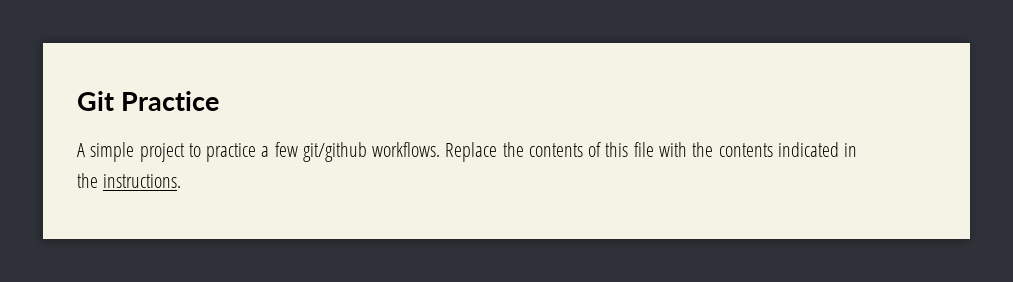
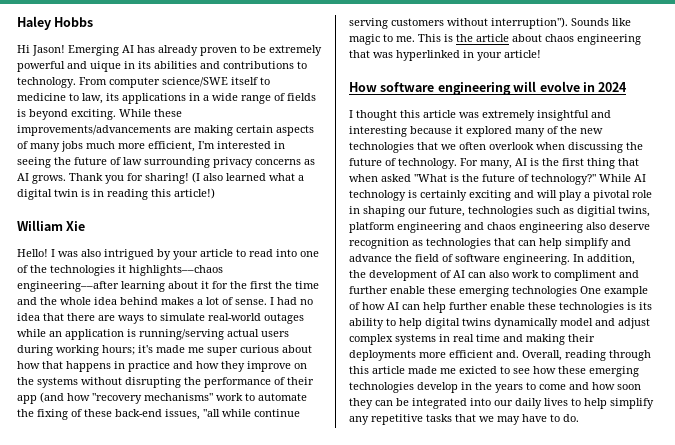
[77,91,220,111] [77,142,858,162] [77,173,182,188] Git Practice // A simple project to practice a few git/github workflows. Replace the contents of this file with the contents indicated in the instructions. -> [17,16,94,30] [17,45,322,56] [17,61,307,72] [17,77,270,88] [17,93,316,104] [17,109,182,120] [17,125,314,136] [17,141,285,152] [17,157,315,168] [17,172,304,184] [17,188,215,200] [17,220,86,231] [17,249,319,260] [17,265,223,276] [17,281,319,292] [17,297,313,305] [17,313,304,324] [17,329,289,340] [17,345,312,356] [17,361,307,372] [17,377,314,388] [17,392,307,404] [17,409,300,420] [349,17,631,29] [349,34,641,45] [349,50,541,61] [349,81,628,95] [349,110,611,121] [349,126,603,137] [349,142,643,153] [349,158,639,169] [349,174,646,185] [349,190,652,201] [349,206,650,217] [349,222,650,233] [349,238,631,249] [349,254,635,265] [349,270,639,281] [349,286,648,297] [349,302,652,313] [349,318,650,329] [349,334,595,345] [349,350,651,361] [349,366,639,377] [349,382,641,393] [349,398,654,409] [349,414,579,425] Haley Hobbs // Hi Jason! Emerging AI has already proven to be extremely powerful and uique in its abilities and contributions to technology. From computer science/SWE itself to medicine to law, its applications in a wide range of fields is beyond exciting. While these improvements/advancements are making certain aspects of many jobs much more efficient, I'm interested in seeing the future of law surrounding privacy concerns as AI grows. Thank you for sharing! (I also learned what a digital twin is in reading this article!) // William Xie // Hello! I was also intrigued by your article to read into one of the technologies it highlights––chaos engineering––after learning about it for the first the time and the whole idea behind makes a lot of sense. I had no idea that there are ways to simulate real-world outages while an application is running/serving actual users during working hours; it's made me super curious about how that happens in practice and how they improve on the systems without disrupting the performance of their app (and how "recovery mechanisms" work to automate the fixing of these back-end issues, "all while continue serving customers without interruption"). Sounds like magic to me. This is the article about chaos engineering that was hyperlinked in your article! // How software engineering will evolve in 2024 // I thought this article was extremely insightful and interesting because it explored many of the new technologies that we often overlook when discussing the future of technology. For many, AI is the first thing that when asked "What is the future of technology?" While AI technology is certainly exciting and will play a pivotal role in shaping our future, technologies such as digitial twins, platform engineering and chaos engineering also deserve recognition as technologies that can help simplify and advance the field of software engineering. In addition, the development of AI can also work to compliment and further enable these emerging technologies One example of how AI can help further enable these technologies is its ability to help digital twins dynamically model and adjust complex systems in real time and making their deployments more efficient and. Overall, reading through this article made me exicted to see how these emerging technologies develop in the years to come and how soon they can be integrated into our daily lives to help simplify any repetitive tasks that we may have to do.

